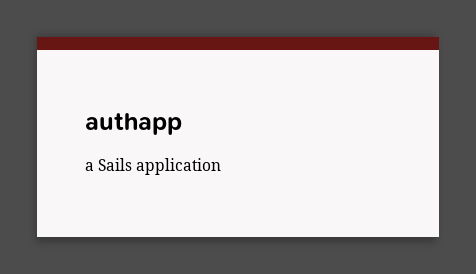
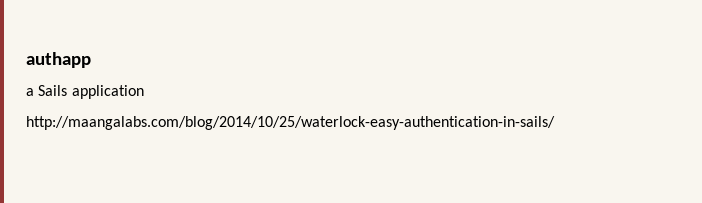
(222, 166) none -> [26,116,555,130] // http://maangalabs.com/blog/2014/10/25/waterlock-easy-authentication-in-sails/

